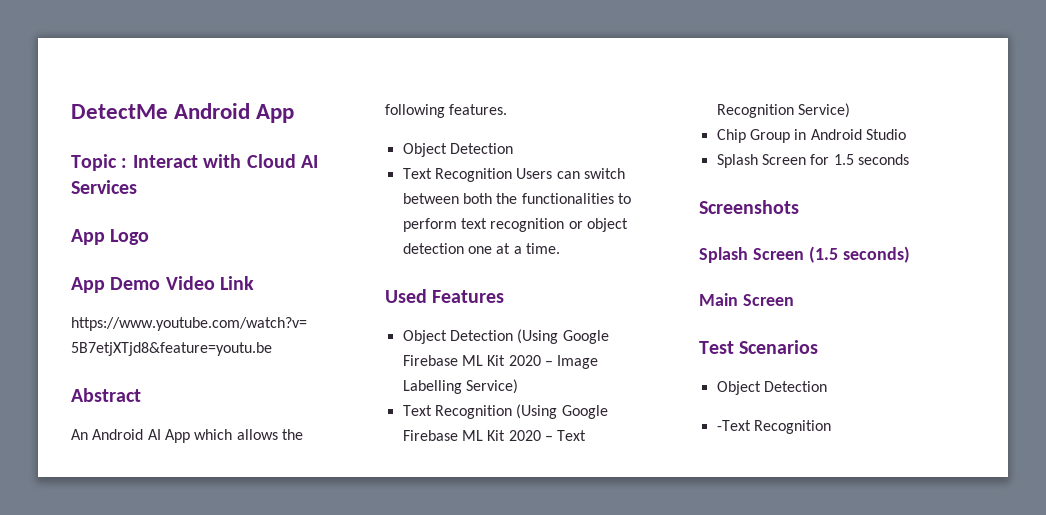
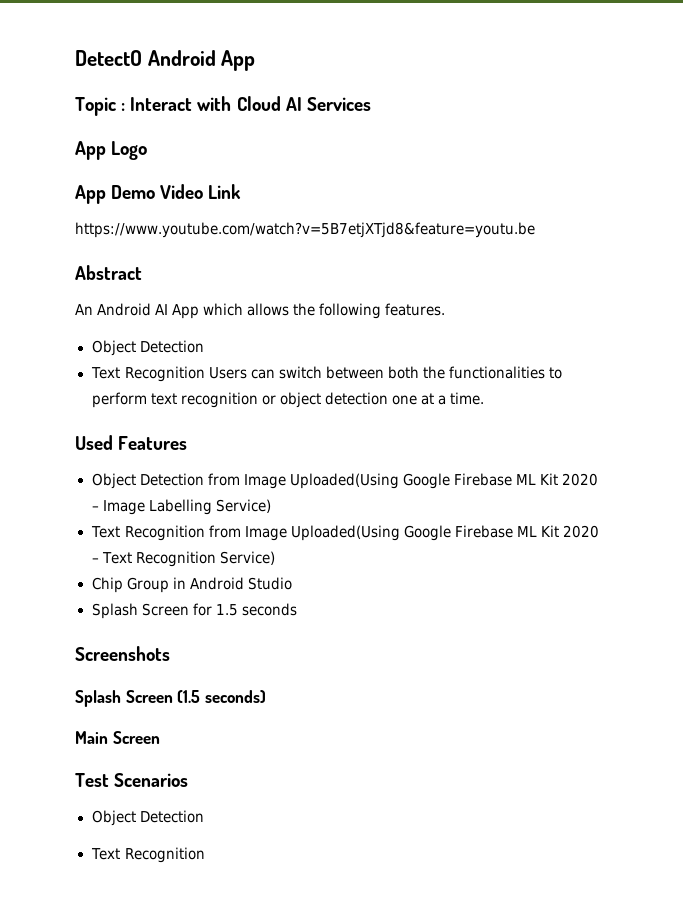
[71,104,168,119] DetectMe -> [75,50,142,66] DetectO
[517,329,559,344] (Using -> [207,473,399,489] from Image Uploaded(Using
[516,404,558,419] (Using -> [208,525,400,541] from Image Uploaded(Using
[716,420,751,431] -Text -> [90,848,121,860] Text

